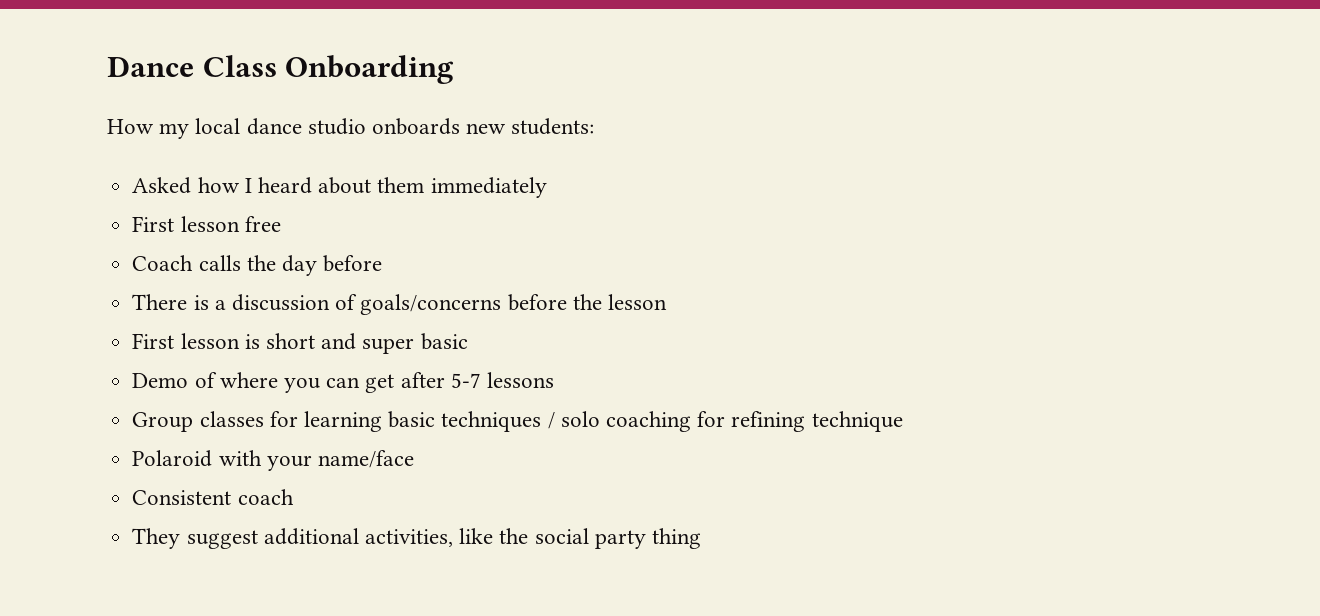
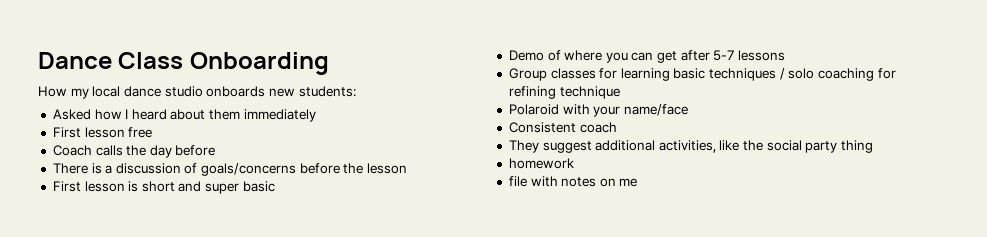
(701, 538) none -> [508,158,574,169] [508,176,638,187] // homework // file with notes on me

